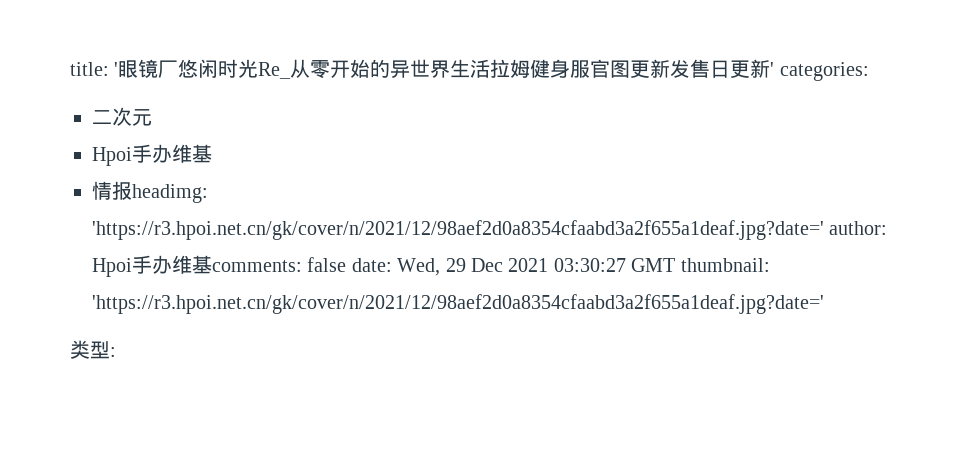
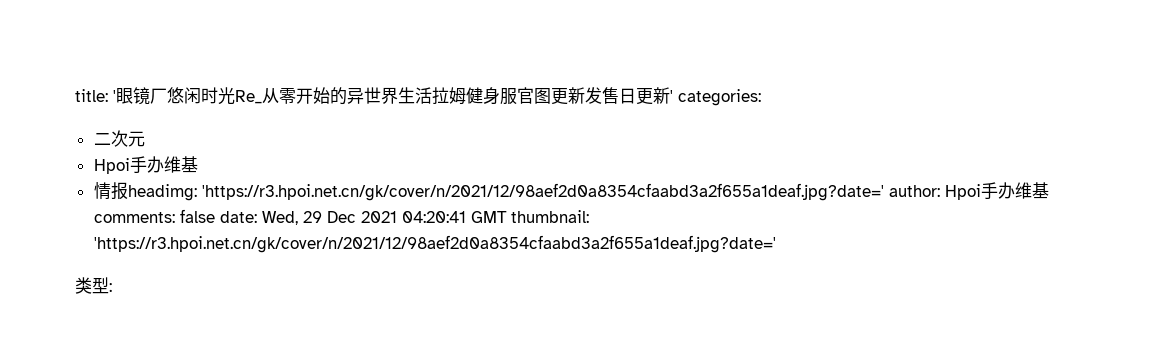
[553,258,626,272] 03:30:27 -> [401,211,466,223] 04:20:41

